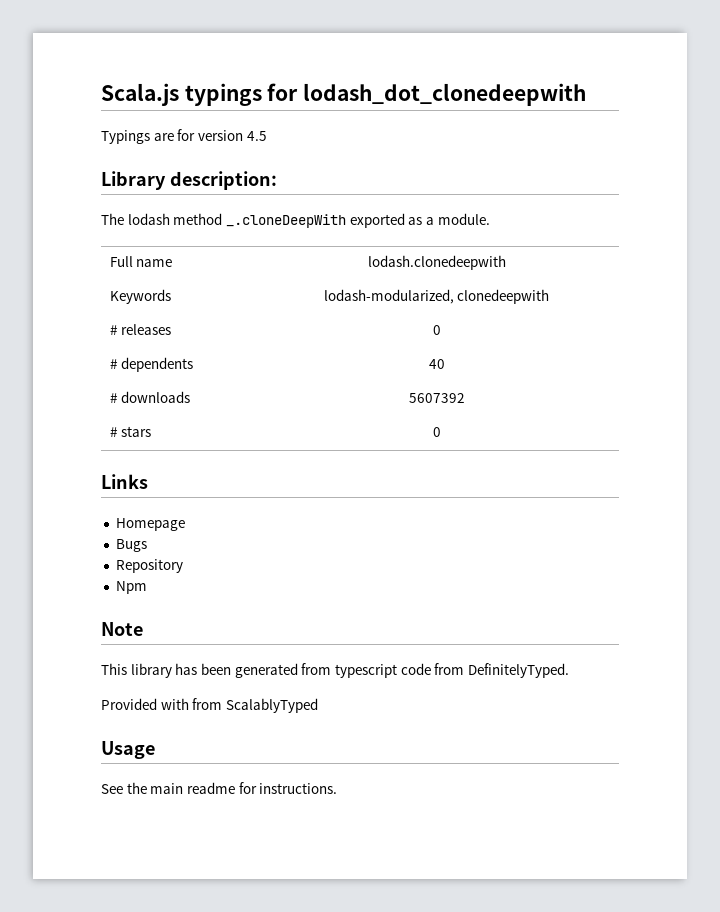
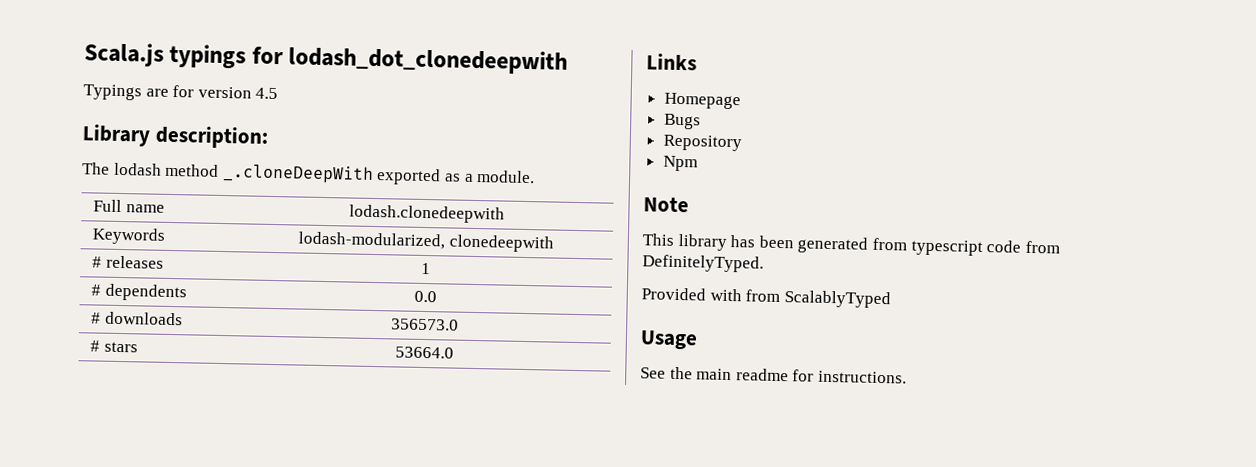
[432,325,441,335] 0 -> [421,262,431,275] 1
[428,359,445,369] 40 -> [413,290,437,303] 0.0
[408,393,465,403] 5607392 -> [391,318,459,331] 356573.0
[432,427,441,437] 0 -> [394,346,454,359] 53664.0

